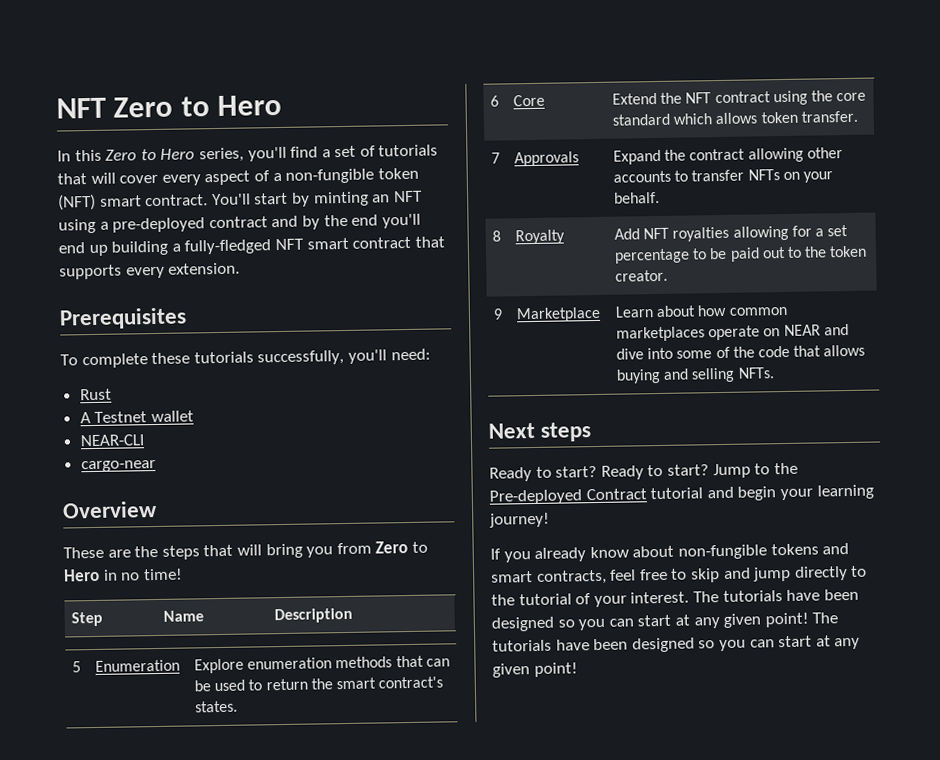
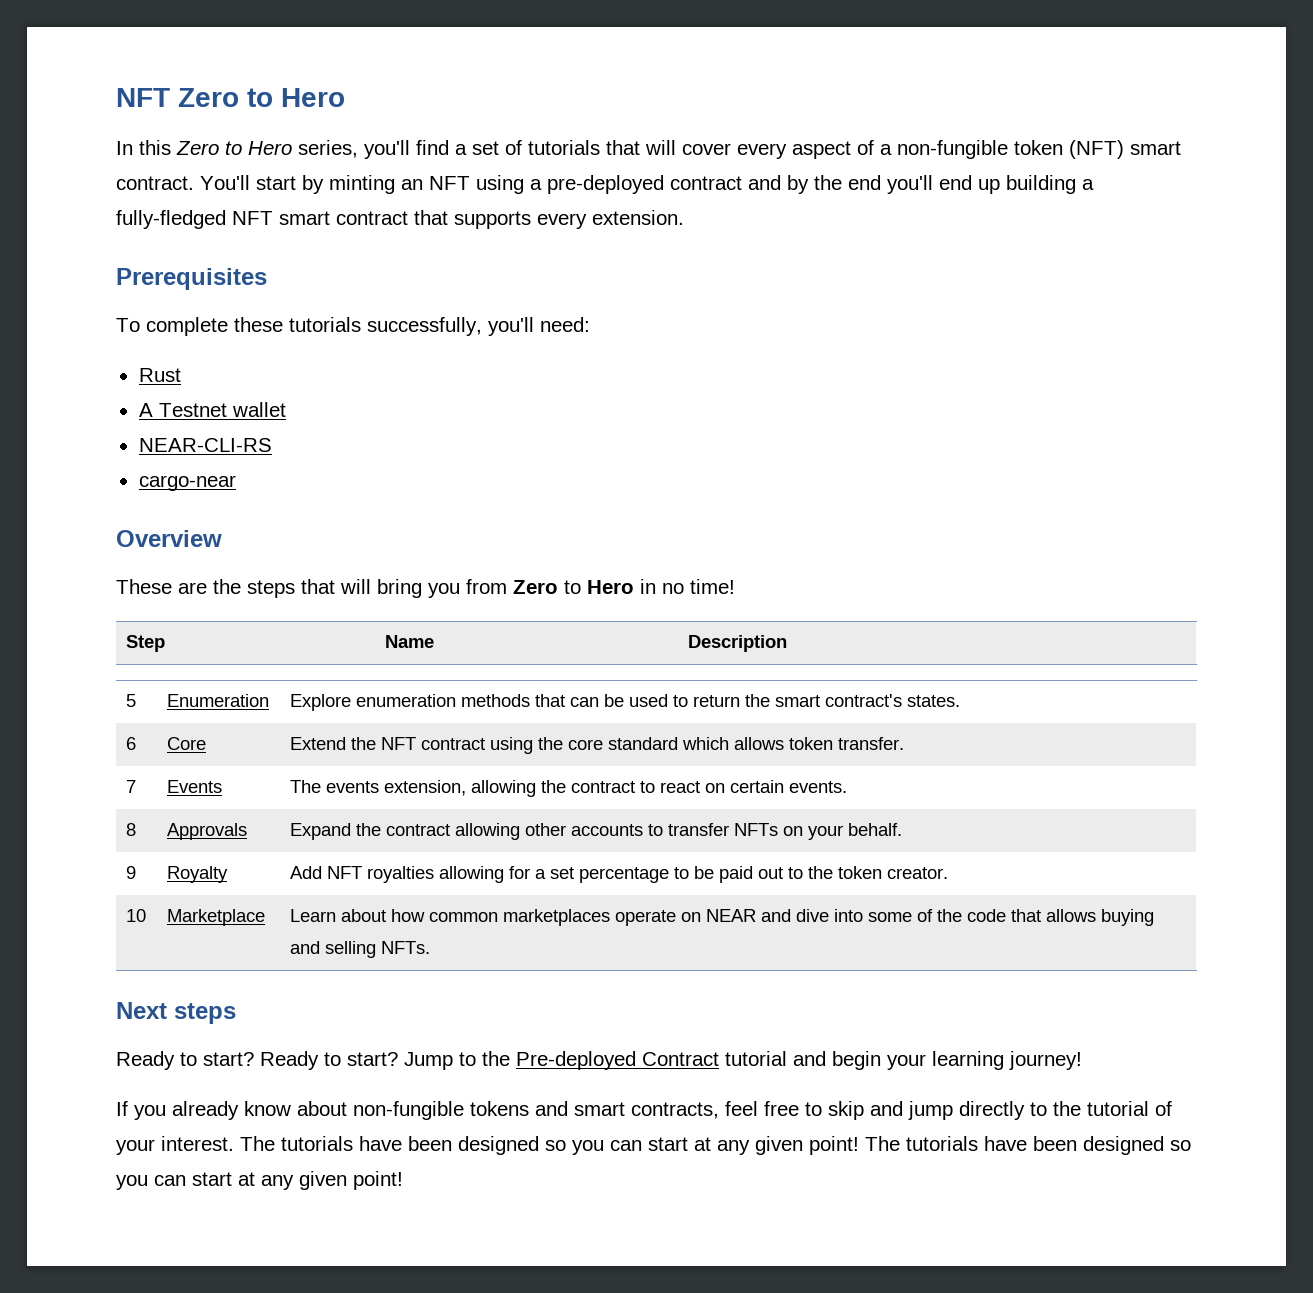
[79,434,144,447] NEAR-CLI -> [138,438,272,452] NEAR-CLI-RS
(501, 158) none -> [167,780,223,793] [290,780,848,797] [126,823,137,836] | Events | The events extension, allowing the contract to react on certain events. // 8
[492,230,502,242] 8 -> [126,866,137,879] 9
[493,308,504,320] 9 -> [126,909,147,922] 10

